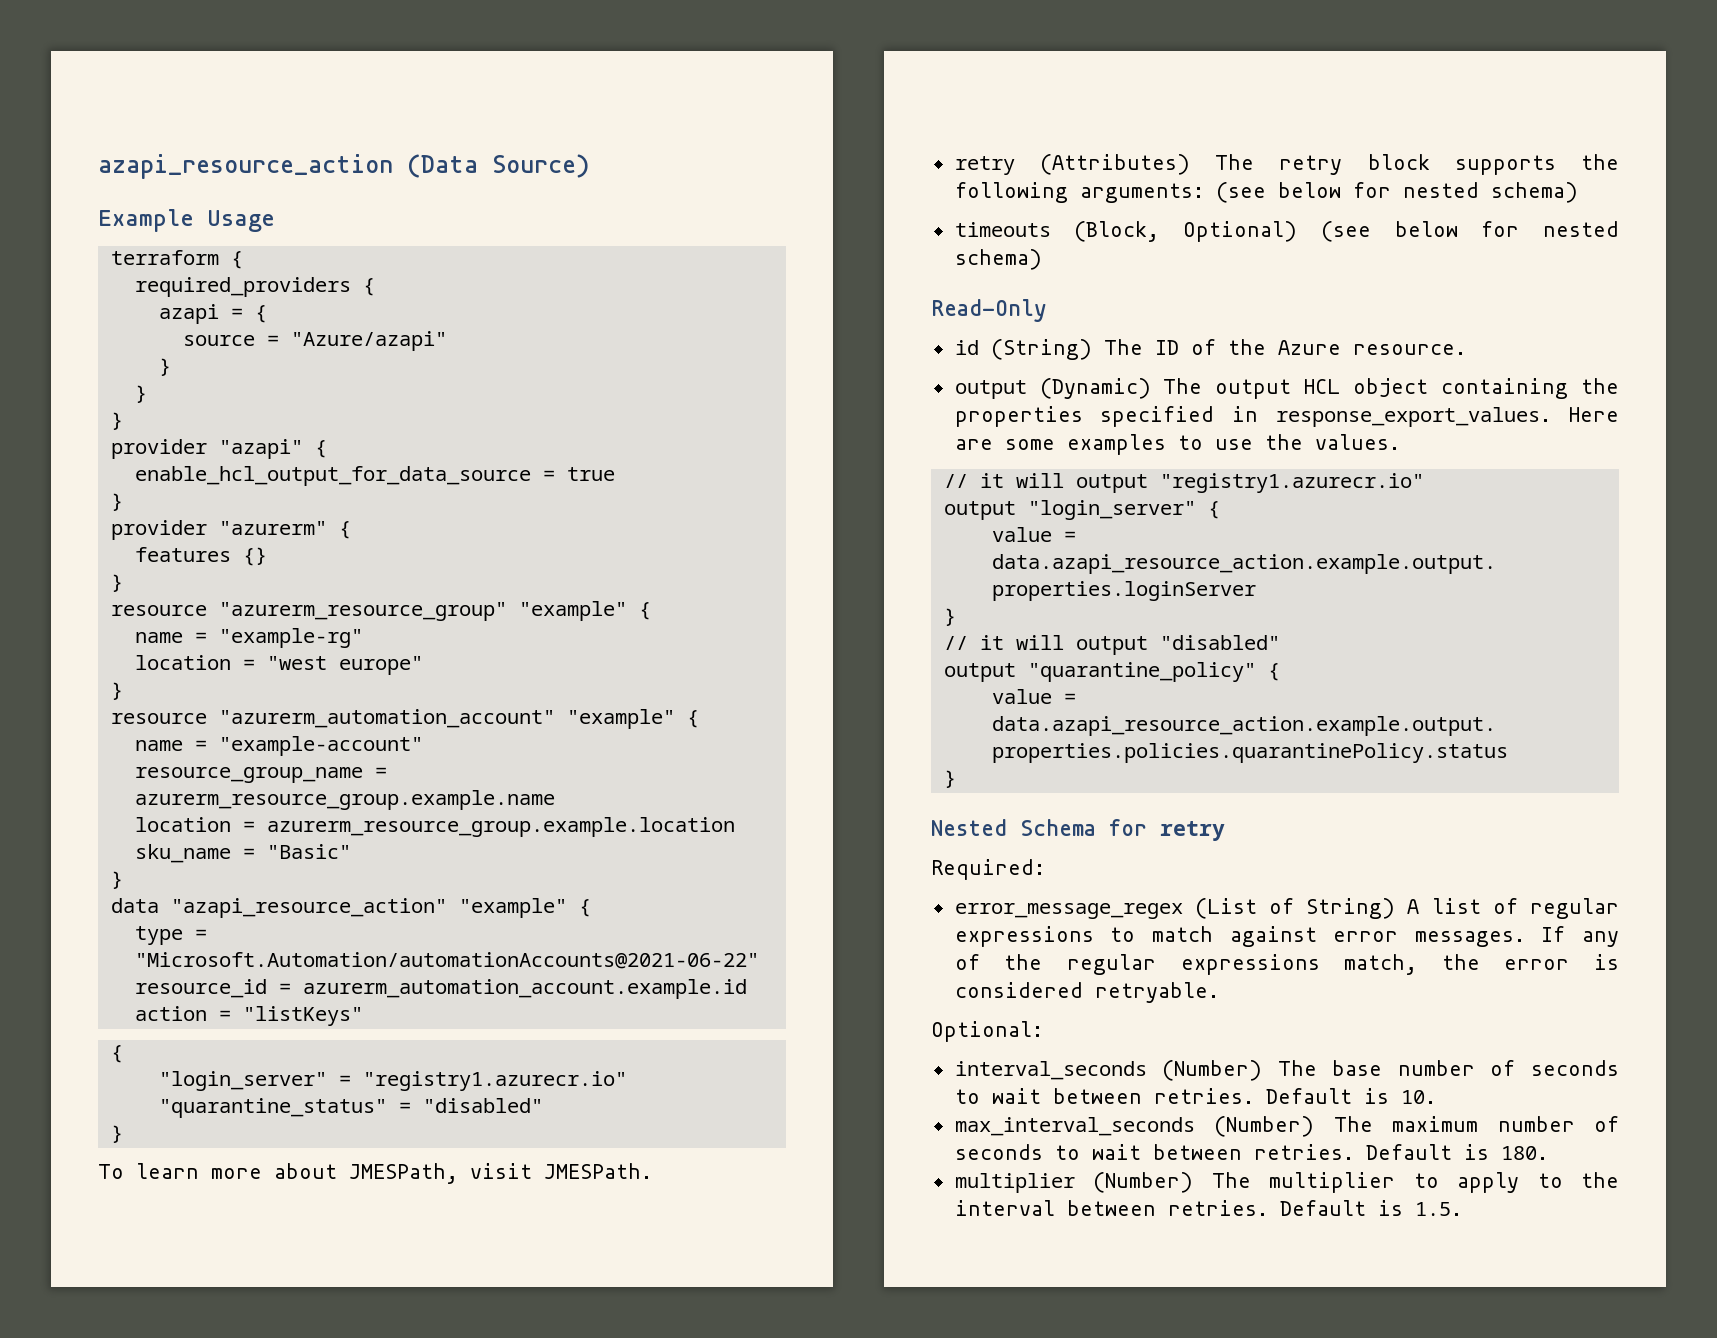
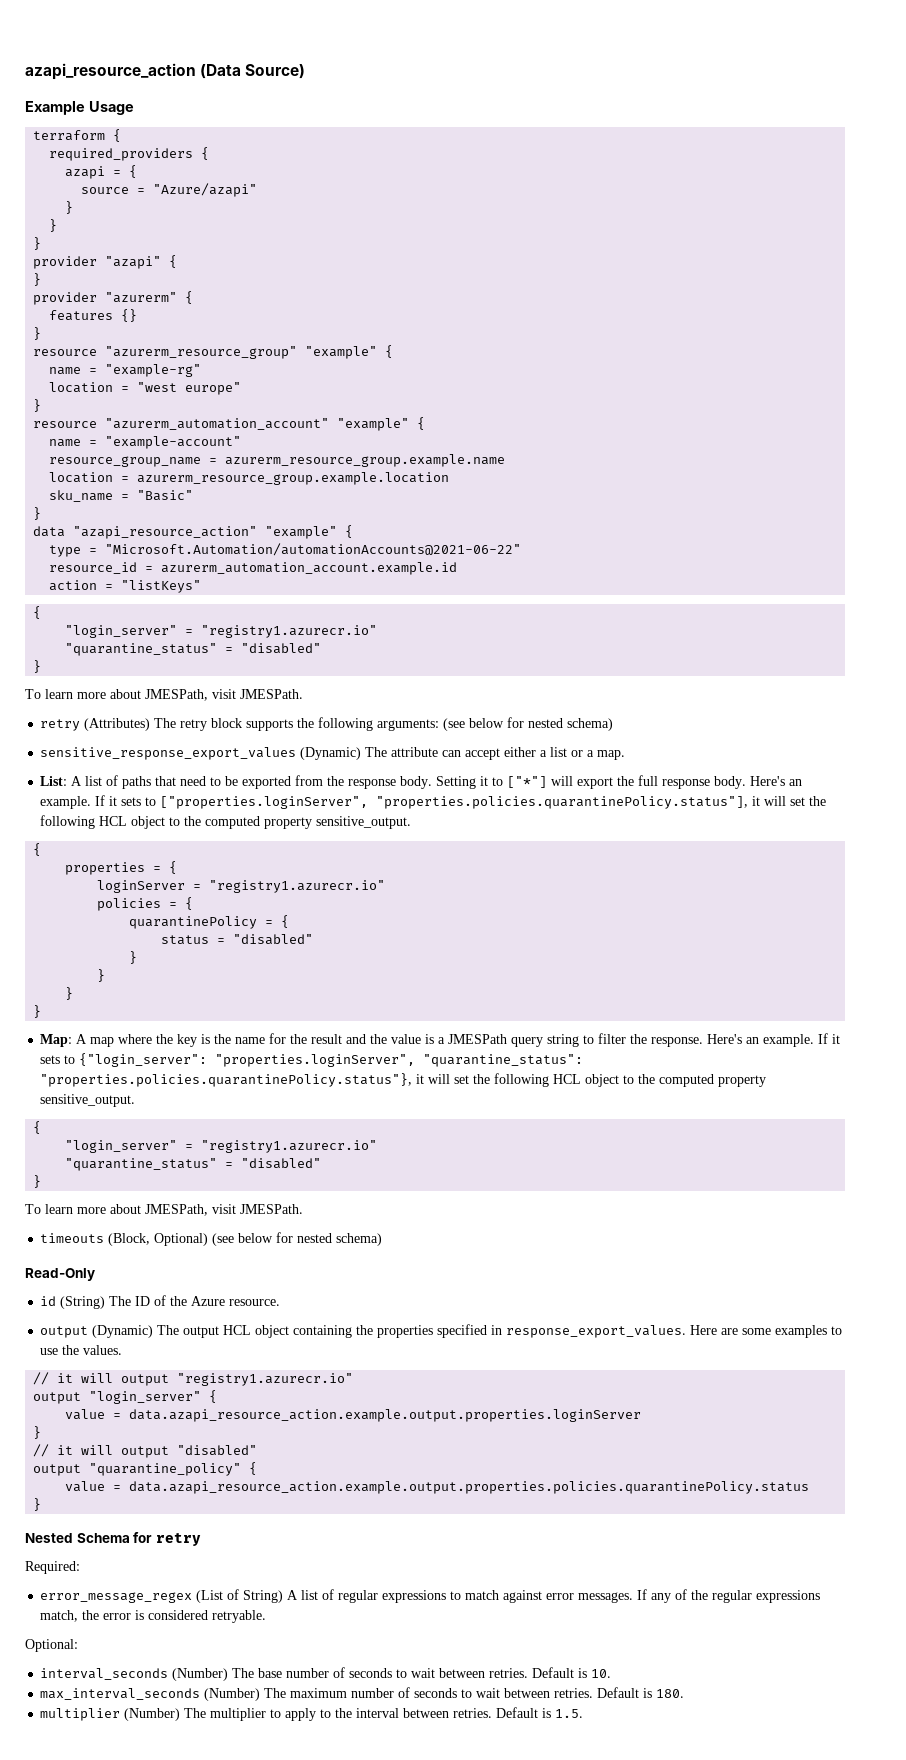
[134,466,615,486] // enable_hcl_output_for_data_source = true -> (178, 261) none
(1578, 192) none -> [40,747,626,760] [40,775,803,789] [40,795,827,809] [40,815,412,829] [33,843,42,856] [65,861,178,875] [97,880,386,893] [97,897,194,911] [129,915,290,929] [161,934,314,945] [129,951,138,964] [97,969,106,982] [65,987,74,1000] [33,1005,42,1018] [40,1033,841,1047] [40,1053,584,1067] [40,1073,767,1087] [40,1094,136,1107] [33,1121,42,1134] [65,1140,378,1153] [65,1158,322,1171] [33,1175,42,1188] [25,1204,303,1216] // sensitive_response_export_values (Dynamic) The attribute can accept either a list or a map. // List: A list of paths that need to be exported from the response body. Setting it to ["*"] will export the full response body. Here's an example. If it sets to ["properties.loginServer", "properties.policies.quarantinePolicy.status"], it will set the following HCL object to the computed property sensitive_output. // { // properties = { // loginServer = "registry1.azurecr.io" // policies = { // quarantinePolicy = { // status = "disabled" // } // } // } // } // Map: A map where the key is the name for the result and the value is a JMESPath query string to filter the response. Here's an example. If it sets to {"login_server": "properties.loginServer", "quarantine_status": "properties.policies.quarantinePolicy.status"}, it will set the following HCL object to the computed property sensitive_output. // { // "login_server" = "registry1.azurecr.io" // "quarantine_status" = "disabled" // } // To learn more about JMESPath, visit JMESPath.

